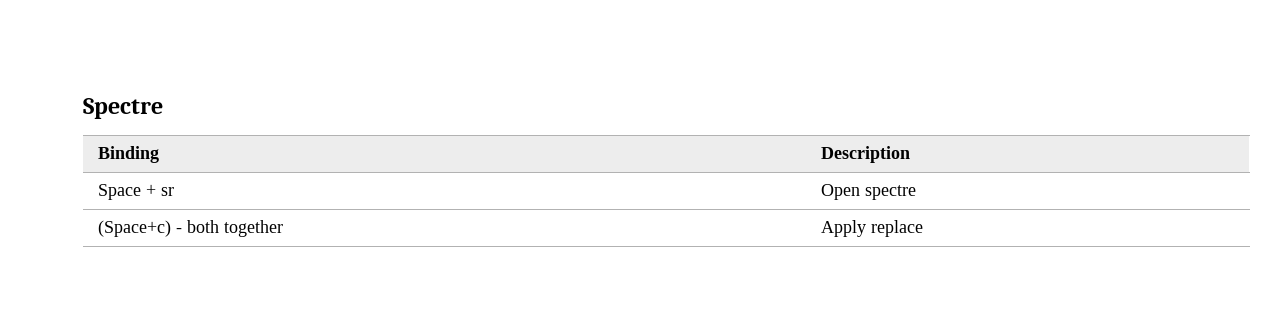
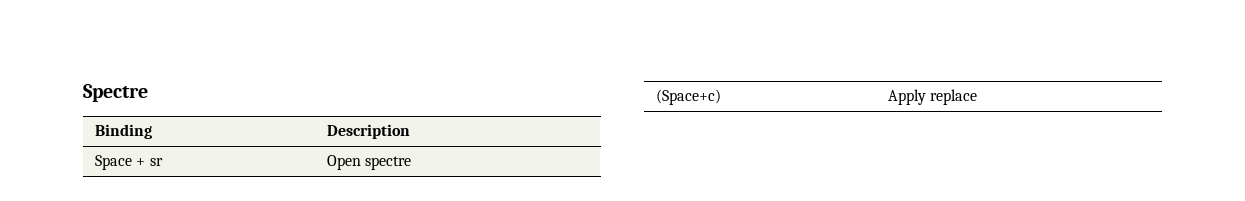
[176,220,284,237] - both together -> (722, 97) none

